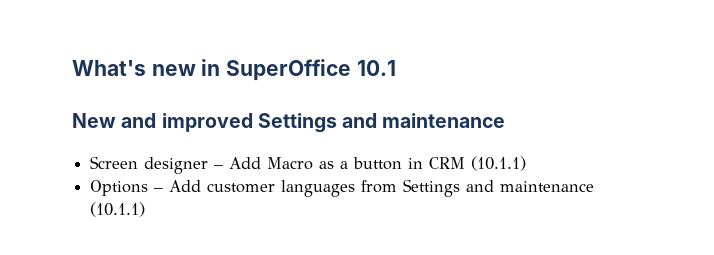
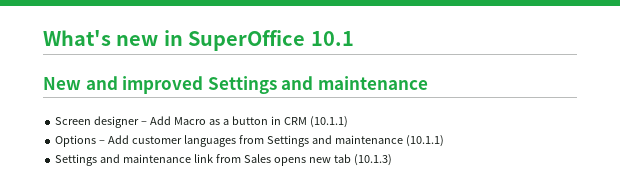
(146, 209) none -> [55,154,392,166] // Settings and maintenance link from Sales opens new tab (10.1.3)

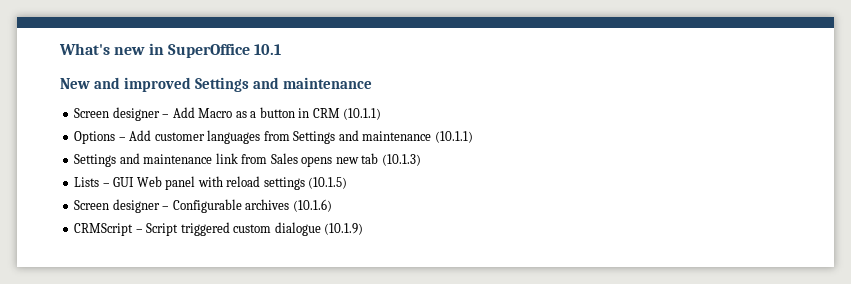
(392, 160) none -> [74,176,348,190] [74,199,332,213] [74,222,364,236] // Lists – GUI Web panel with reload settings (10.1.5) // Screen designer – Configurable archives (10.1.6) // CRMScript – Script triggered custom dialogue (10.1.9)

